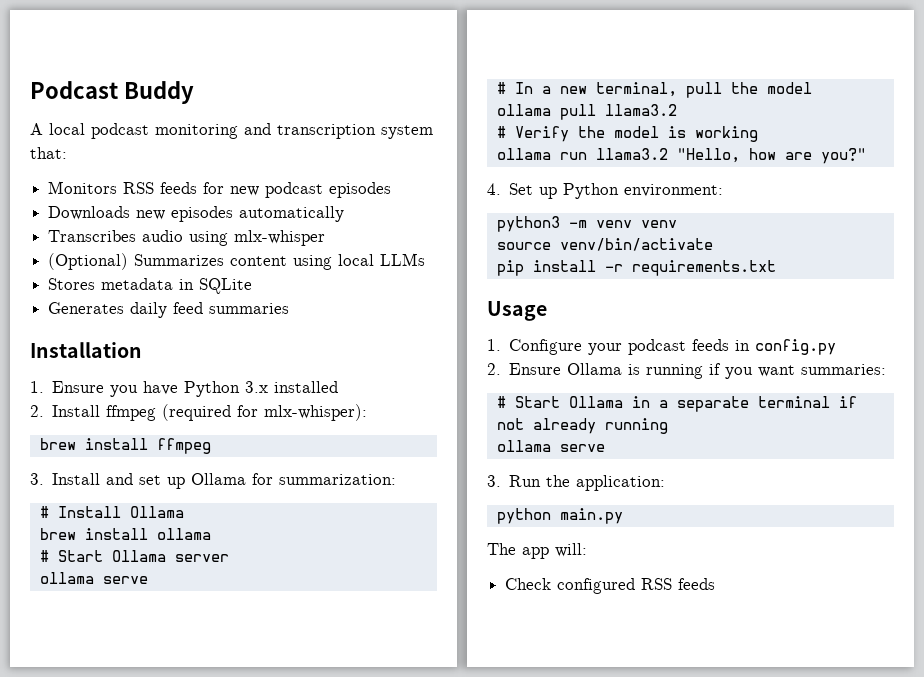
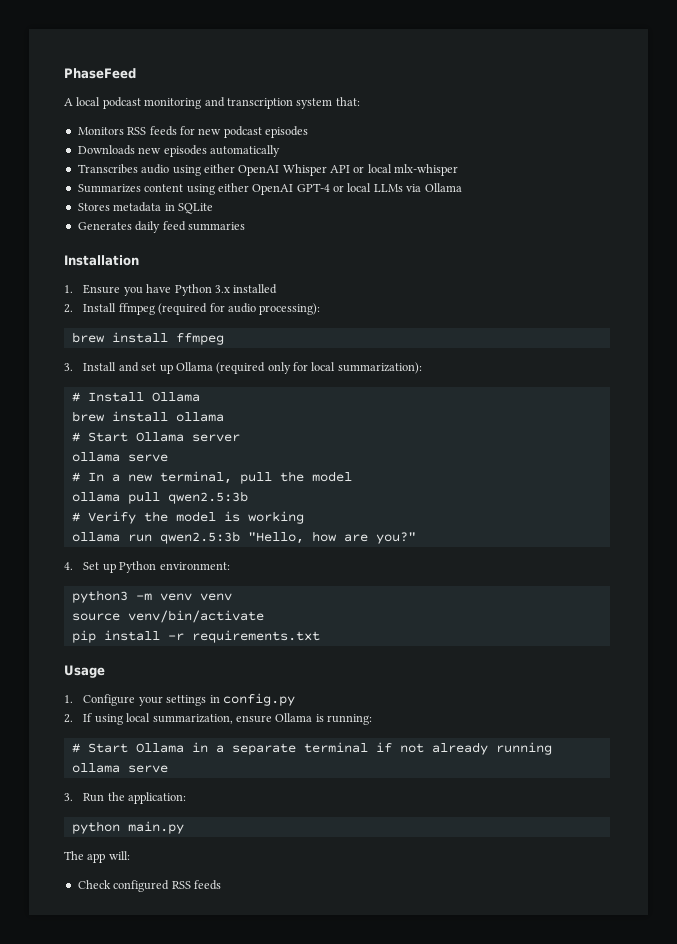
[30,81,194,104] Podcast Buddy -> [64,68,136,79] PhaseFeed
(229, 238) none -> [203,164,392,176] either OpenAI Whisper API or local
[48,253,129,270] (Optional) -> (459, 170) none
(333, 262) none -> [217,183,344,195] either OpenAI GPT-4 or
(426, 259) none -> [406,183,462,192] via Ollama
[264,404,368,421] mlx-whisper): -> [227,303,321,315] audio processing):
[252,473,397,485] for summarization: -> [216,362,422,374] (required only for local summarization):
[604,104,677,116] llama3.2 -> [167,491,248,504] qwen2.5:3b
[595,148,668,160] llama3.2 -> [159,531,240,544] qwen2.5:3b
[628,339,730,355] podcast feeds -> [166,695,207,706] settings
[509,363,887,379] Ensure Ollama is running if you want summaries: -> [83,713,373,725] If using local summarization, ensure Ollama is running:

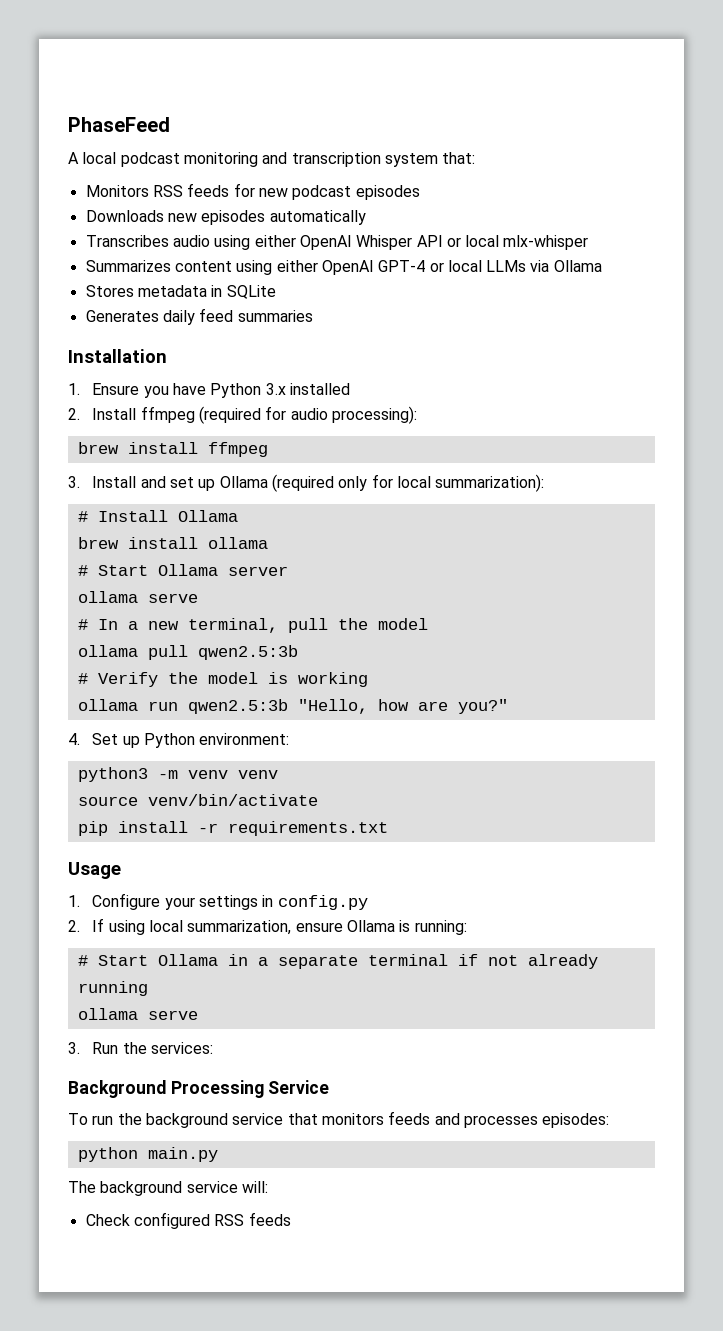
[128,792,187,804] application: -> [151,1042,214,1054] [68,1080,330,1098] [68,1111,610,1128] services: // Background Processing Service // To run the background service that monitors feeds and processes episodes:
[87,853,106,863] app -> [100,1181,238,1196] background service

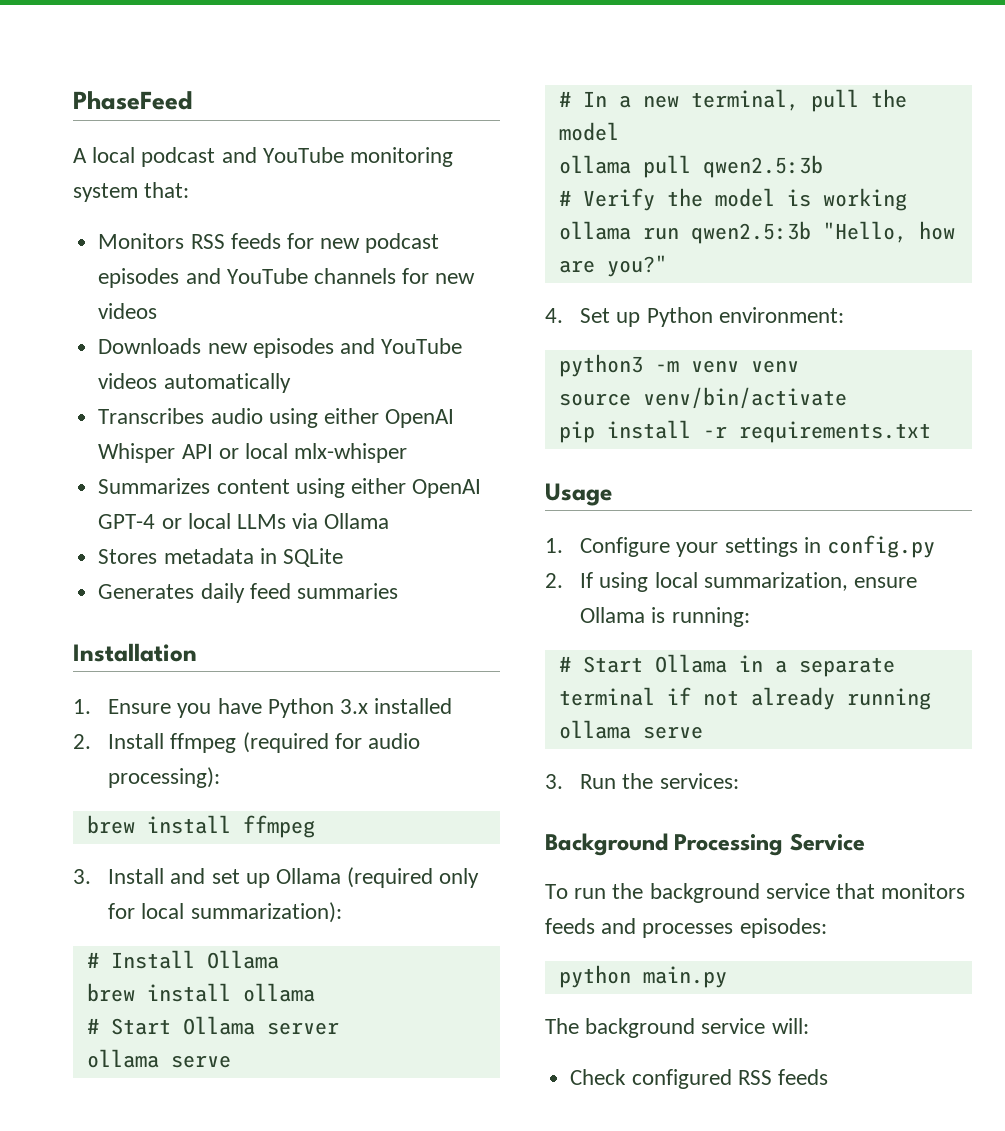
[183,152,381,167] monitoring and transcription -> [221,147,454,167] and YouTube monitoring
(420, 192) none -> [185,268,476,284] [98,303,158,319] and YouTube channels for new videos
(266, 217) none -> [339,338,463,354] [98,373,158,389] and YouTube videos

